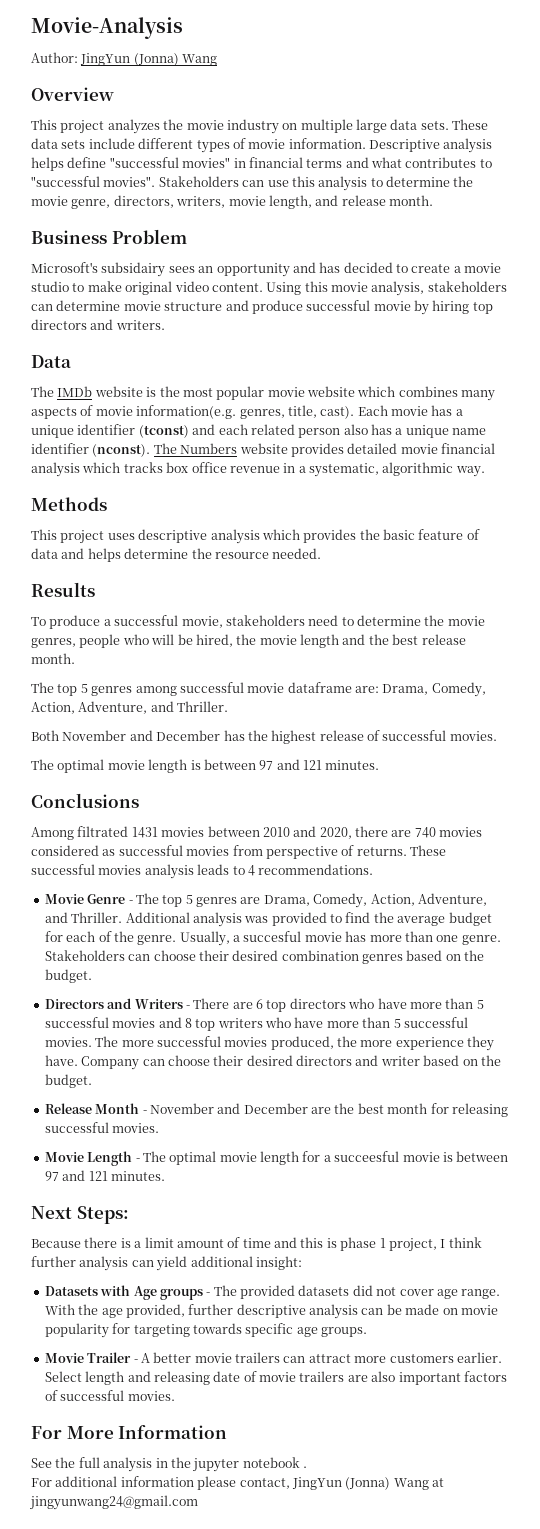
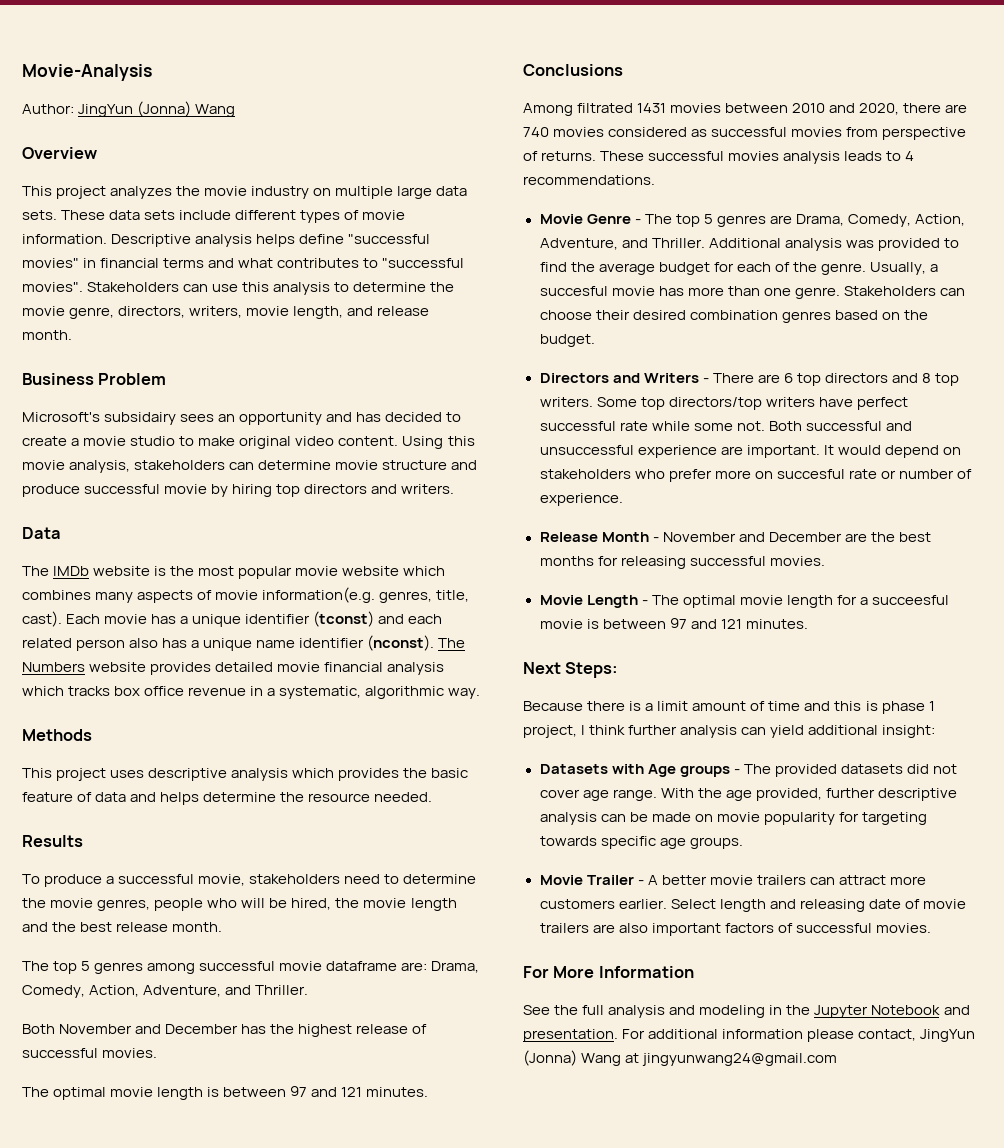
[348,998,484,1009] [44,1017,468,1031] [44,1036,495,1051] [44,1055,501,1070] [44,1074,92,1088] who have more than 5 successful movies and 8 top writers who have more than 5 successful movies. The more successful movies produced, the more experience they have. Company can choose their desired directors and writer based on the budget. -> [891,373,960,386] [539,397,908,410] [539,421,912,431] [539,445,961,458] [539,469,972,482] [539,493,623,506] and 8 top writers. Some top directors/top writers have perfect successful rate while some not. Both successful and unsuccessful experience are important. It would depend on stakeholders who prefer more on succesful rate or number of experience.
[387,1103,428,1114] month -> [539,556,594,566] months
[155,1457,307,1472] in the jupyter notebook . // -> [669,1005,970,1018] [523,1029,618,1042] and modeling in the Jupyter Notebook and presentation.

